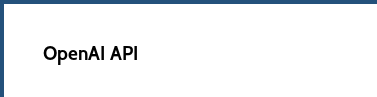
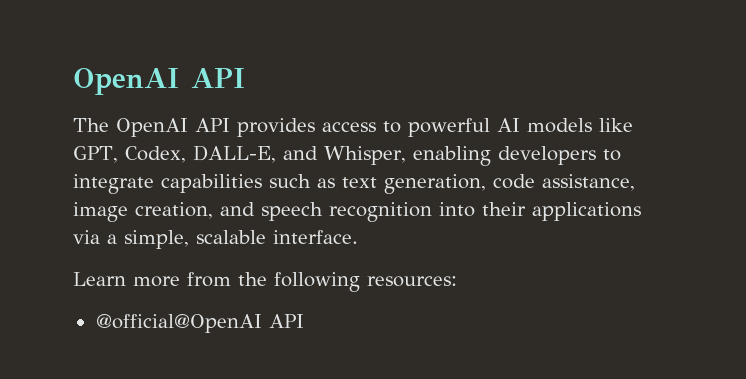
[43,46,139,65] OpenAI API -> [73,68,245,95] [73,118,633,137] [73,145,621,166] [73,174,635,194] [73,202,641,222] [73,230,358,249] [73,272,457,292] [95,314,304,333] OpenAI API // The OpenAI API provides access to powerful AI models like GPT, Codex, DALL-E, and Whisper, enabling developers to integrate capabilities such as text generation, code assistance, image creation, and speech recognition into their applications via a simple, scalable interface. // Learn more from the following resources: // @official@OpenAI API

